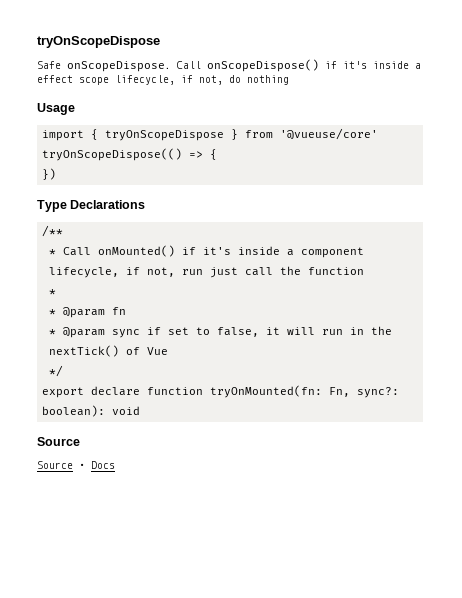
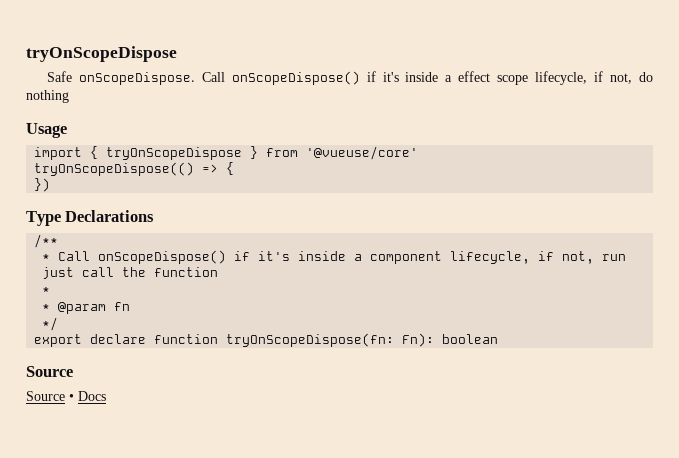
[98,245,176,257] onMounted() -> [98,250,227,264] onScopeDispose()
[49,326,393,338] [49,345,169,357] // * @param sync if set to false, it will run in the nextTick() of Vue -> (131, 306) none
[210,385,400,398] [42,405,141,417] tryOnMounted(fn: Fn, sync?: boolean): void -> [226,333,499,347] tryOnScopeDispose(fn: Fn): boolean

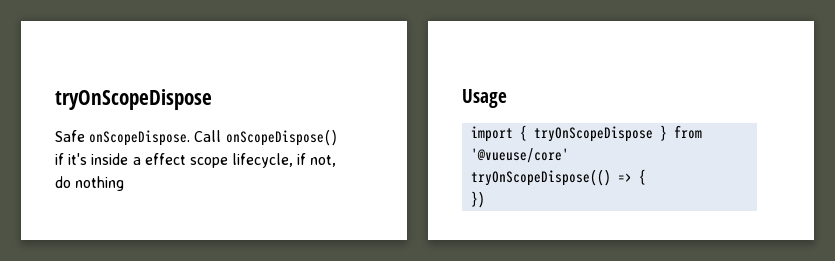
[26,210,155,226] [34,234,59,248] [42,250,627,264] [42,267,219,279] [42,287,51,294] [42,302,131,314] [42,317,59,331] [34,333,499,347] [26,366,73,377] [26,391,106,401] // Type Declarations // /** // * Call onScopeDispose() if it's inside a component lifecycle, if not, run just call the function // * // * @param fn // */ // export declare function tryOnScopeDispose(fn: Fn): boolean // Source // Source • Docs -> (486, 199) none

